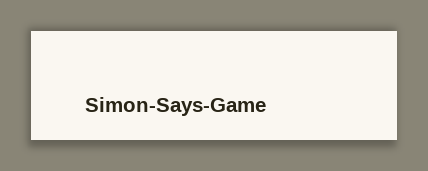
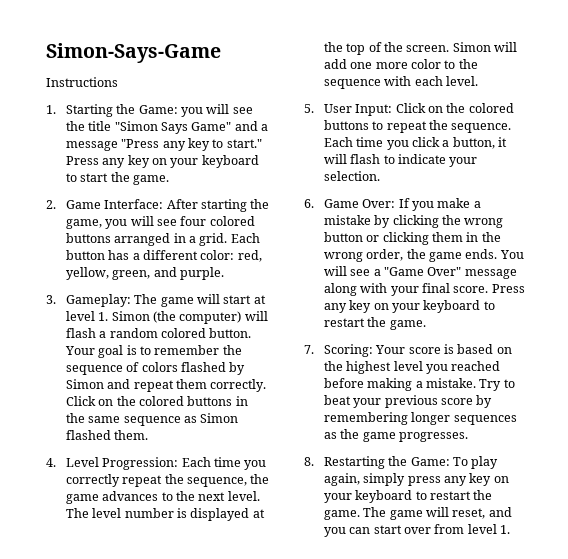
(266, 106) none -> [46,77,118,87] [46,104,253,117] [65,121,269,134] [65,138,262,151] [65,155,259,168] [65,172,169,185] [46,199,270,212] [65,216,255,229] [65,233,260,246] [65,250,262,262] [65,267,224,280] [46,294,266,307] [65,311,268,324] [65,328,252,338] [64,345,242,358] [65,362,246,375] [65,379,267,392] [65,396,248,406] [65,413,239,426] [65,430,149,440] [46,457,267,470] [65,474,270,487] [65,491,260,504] [65,508,265,521] [323,42,518,55] [323,59,478,69] [323,76,478,89] [304,103,514,116] [323,120,512,133] [323,137,508,150] [323,154,478,167] [323,171,380,181] [304,198,481,211] [323,215,504,228] [323,232,501,245] [323,249,524,262] [323,266,517,279] [323,283,525,296] [323,300,495,313] [323,317,426,330] [304,344,512,357] [323,361,501,374] [323,378,515,391] [323,395,493,408] [323,412,517,425] [323,429,468,442] [304,456,499,469] [323,473,509,486] [323,490,493,503] [323,507,512,520] [323,524,511,537] // Instructions // 1. Starting the Game: you will see the title "Simon Says Game" and a message "Press any key to start." Press any key on your keyboard to start the game. // 2. Game Interface: After starting the game, you will see four colored buttons arranged in a grid. Each button has a different color: red, yellow, green, and purple. // 3. Gameplay: The game will start at level 1. Simon (the computer) will flash a random colored button. Your goal is to remember the sequence of colors flashed by Simon and repeat them correctly. Click on the colored buttons in the same sequence as Simon flashed them. // 4. Level Progression: Each time you correctly repeat the sequence, the game advances to the next level. The level number is displayed at the top of the screen. Simon will add one more color to the sequence with each level. // 5. User Input: Click on the colored buttons to repeat the sequence. Each time you click a button, it will flash to indicate your selection. // 6. Game Over: If you make a mistake by clicking the wrong button or clicking them in the wrong order, the game ends. You will see a "Game Over" message along with your final score. Press any key on your keyboard to restart the game. // 7. Scoring: Your score is based on the highest level you reached before making a mistake. Try to beat your previous score by remembering longer sequences as the game progresses. // 8. Restarting the Game: To play again, simply press any key on your keyboard to restart the game. The game will reset, and you can start over from level 1.

